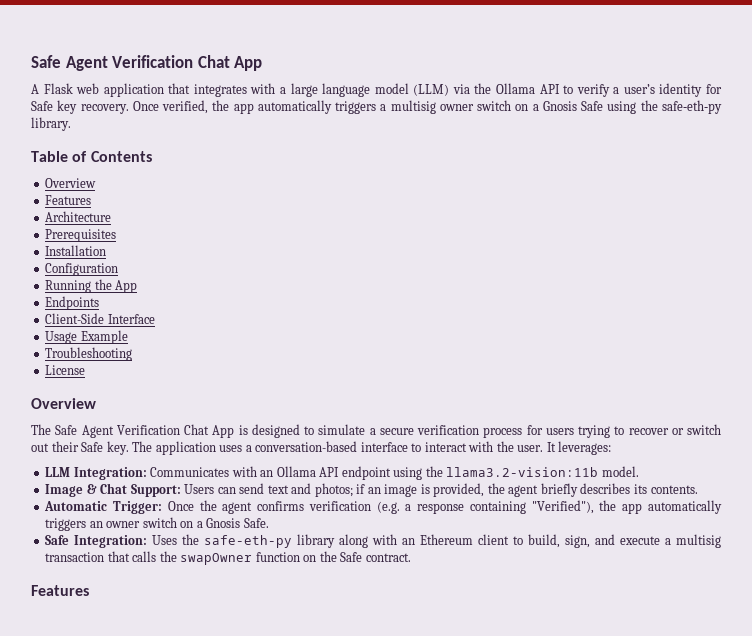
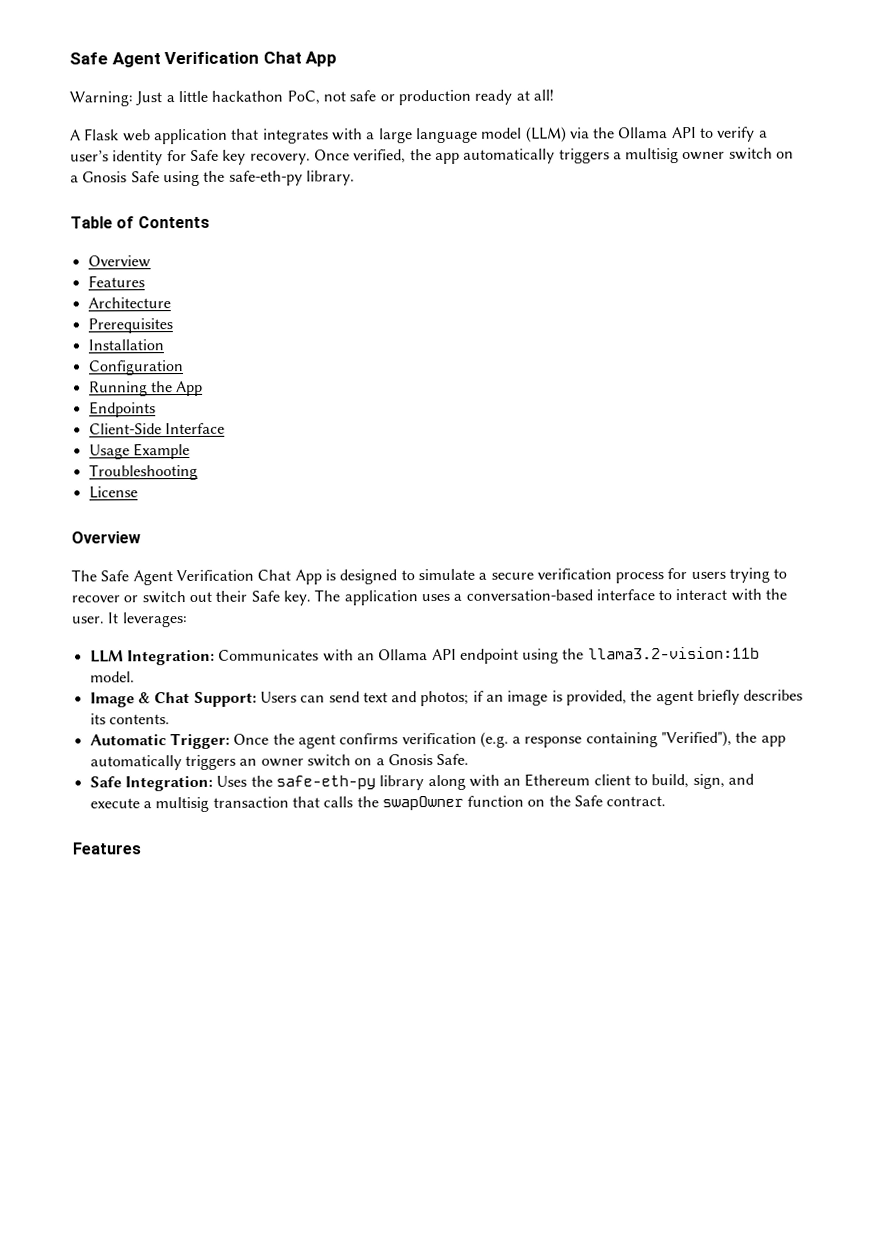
[31,55,263,71] Safe Agent Verification Chat App -> [69,51,338,68] [69,89,554,107] Safe Agent Verification Chat App // Warning: Just a little hackathon PoC, not safe or production ready at all!

